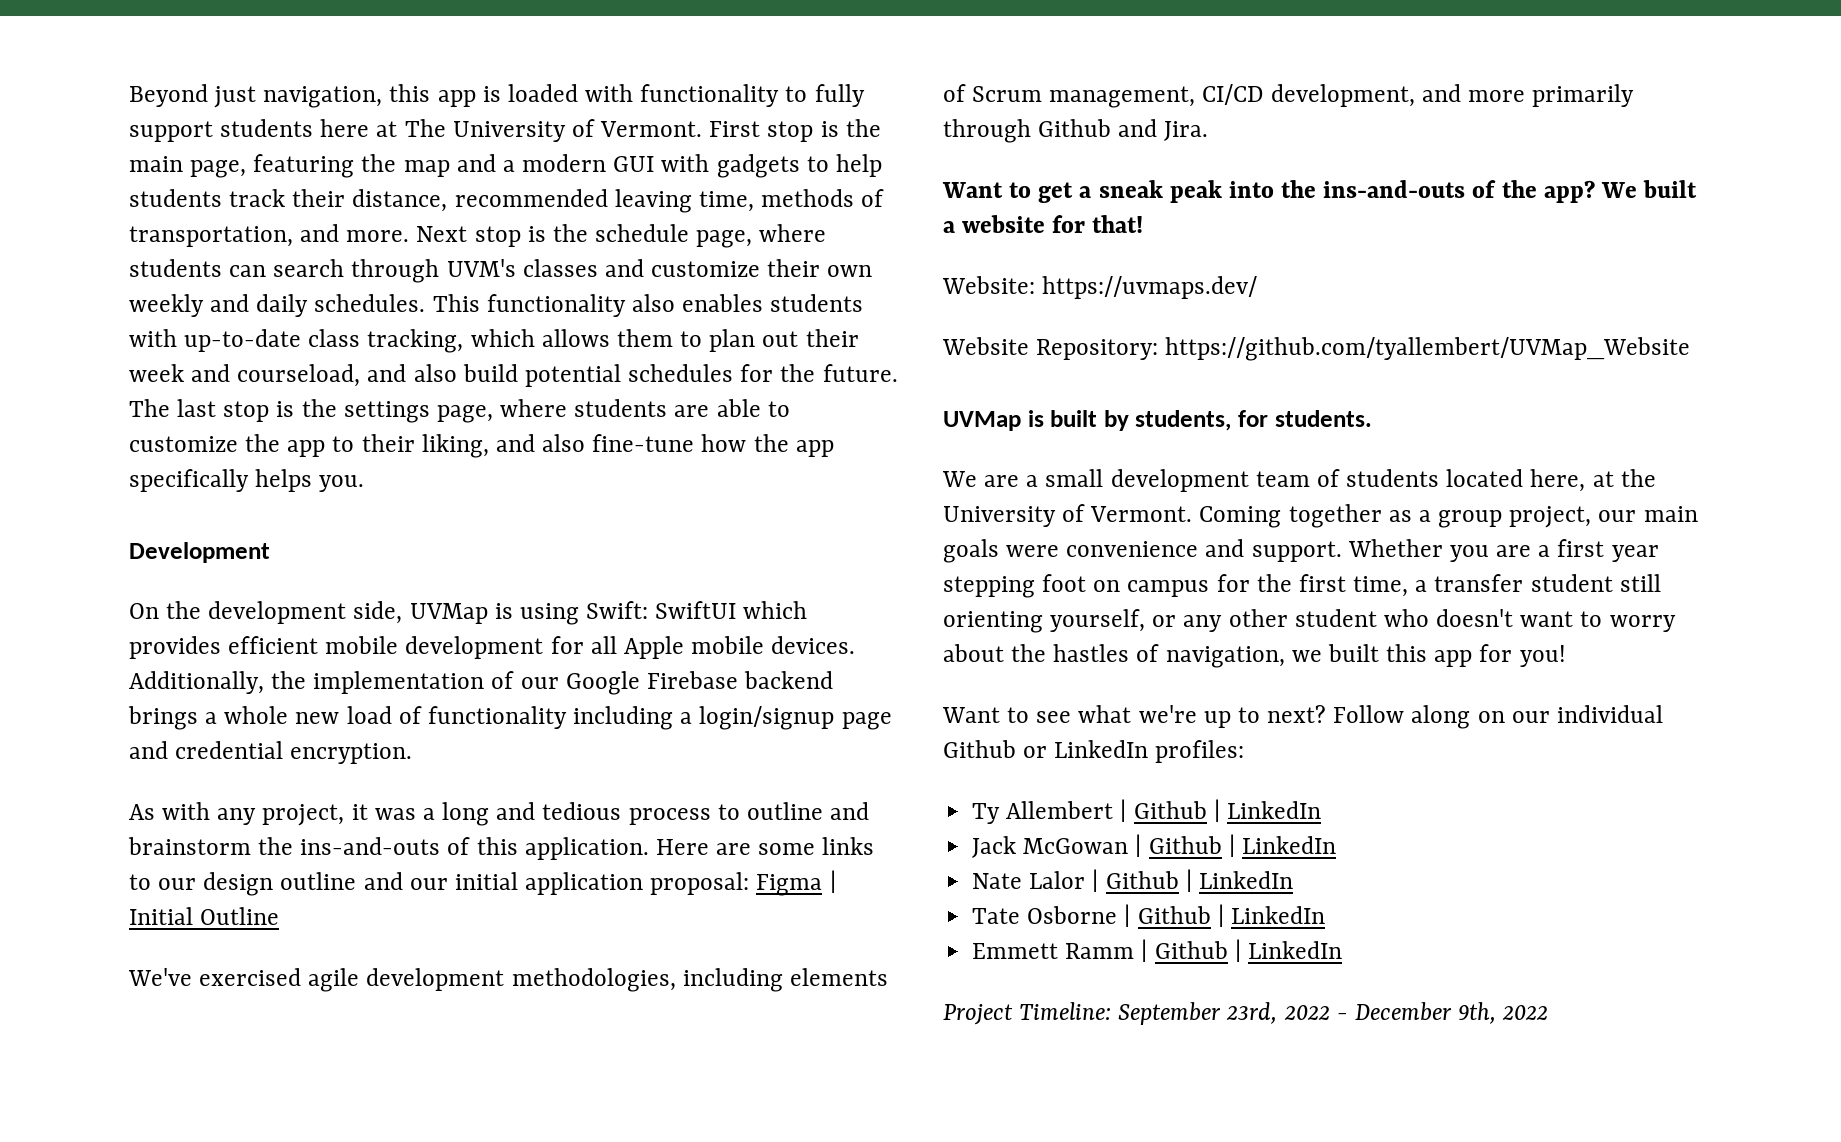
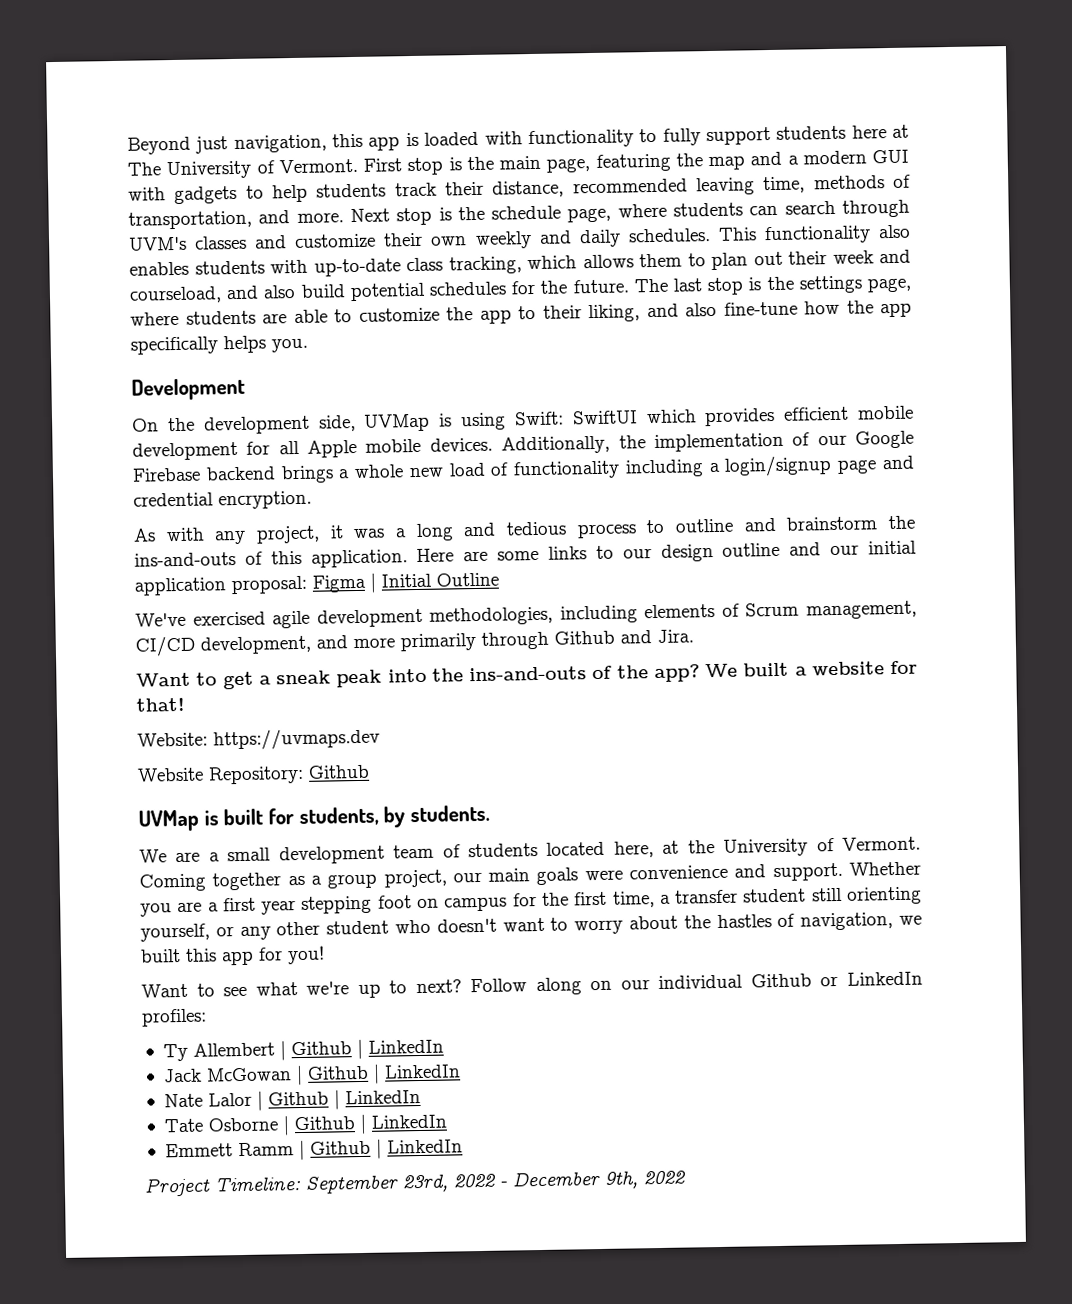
[1042,276,1258,299] https://uvmaps.dev/ -> [213,727,380,751] https://uvmaps.dev
[1165,337,1691,361] https://github.com/tyallembert/UVMap_Website -> [308,764,370,779] Github
[1103,410,1269,431] by students, for -> [268,806,406,828] for students, by

